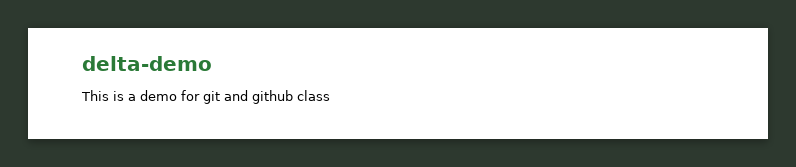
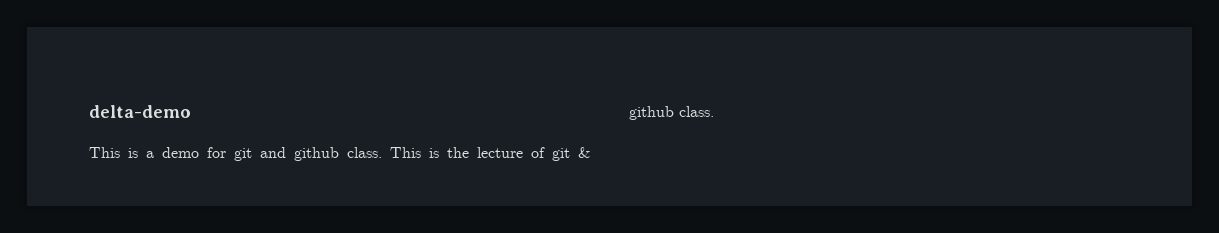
[297,90,330,101] class -> [347,147,590,161] [629,106,714,120] class. This is the lecture of git & github class.

